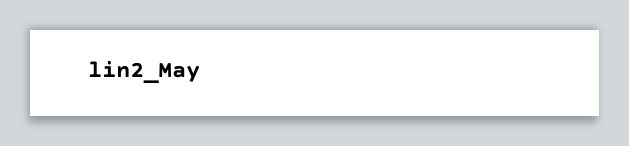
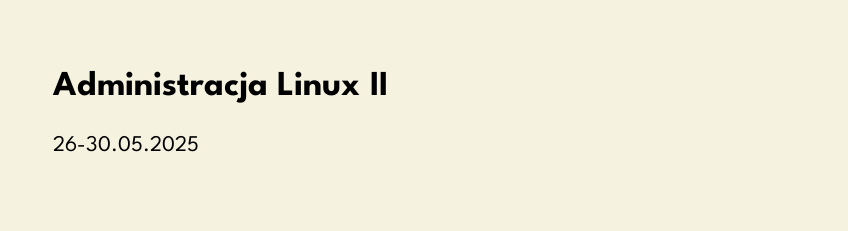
[88,61,200,84] lin2_May -> [52,70,388,103] [53,135,199,152] Administracja Linux II // 26-30.05.2025

